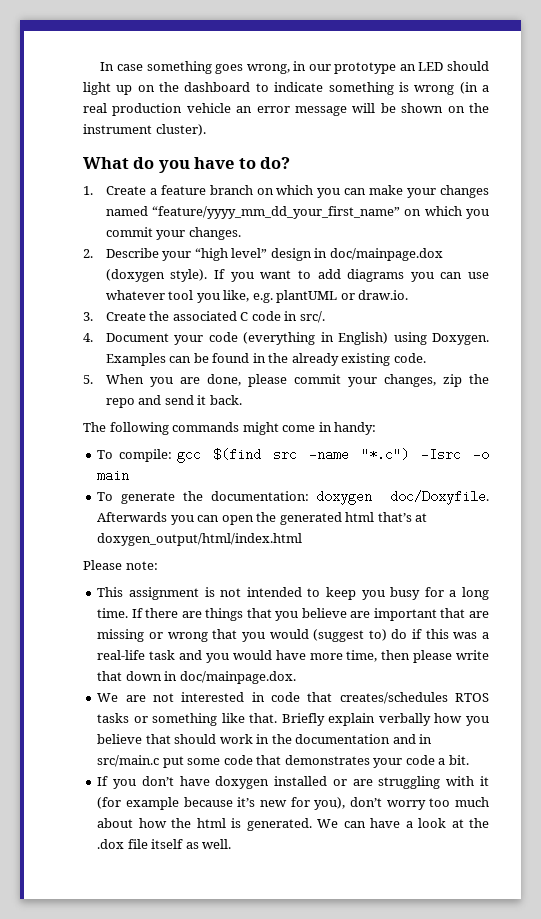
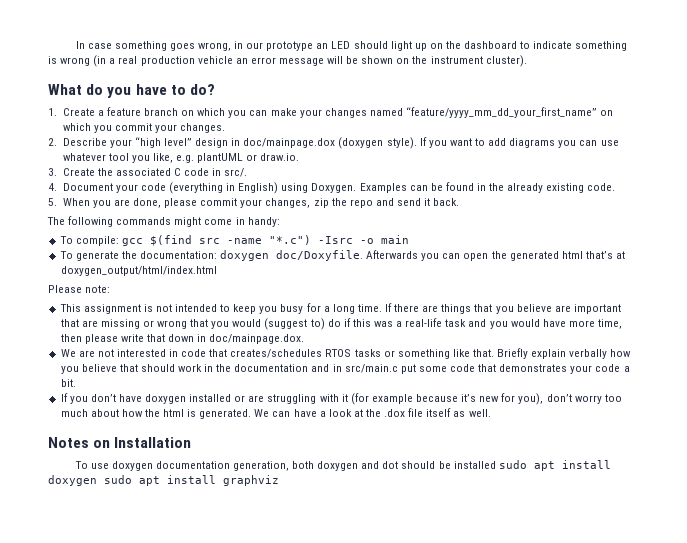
(232, 844) none -> [48,437,192,448] [74,460,611,471] [48,475,279,486] // Notes on Installation // To use doxygen documentation generation, both doxygen and dot should be installed sudo apt install doxygen sudo apt install graphviz

